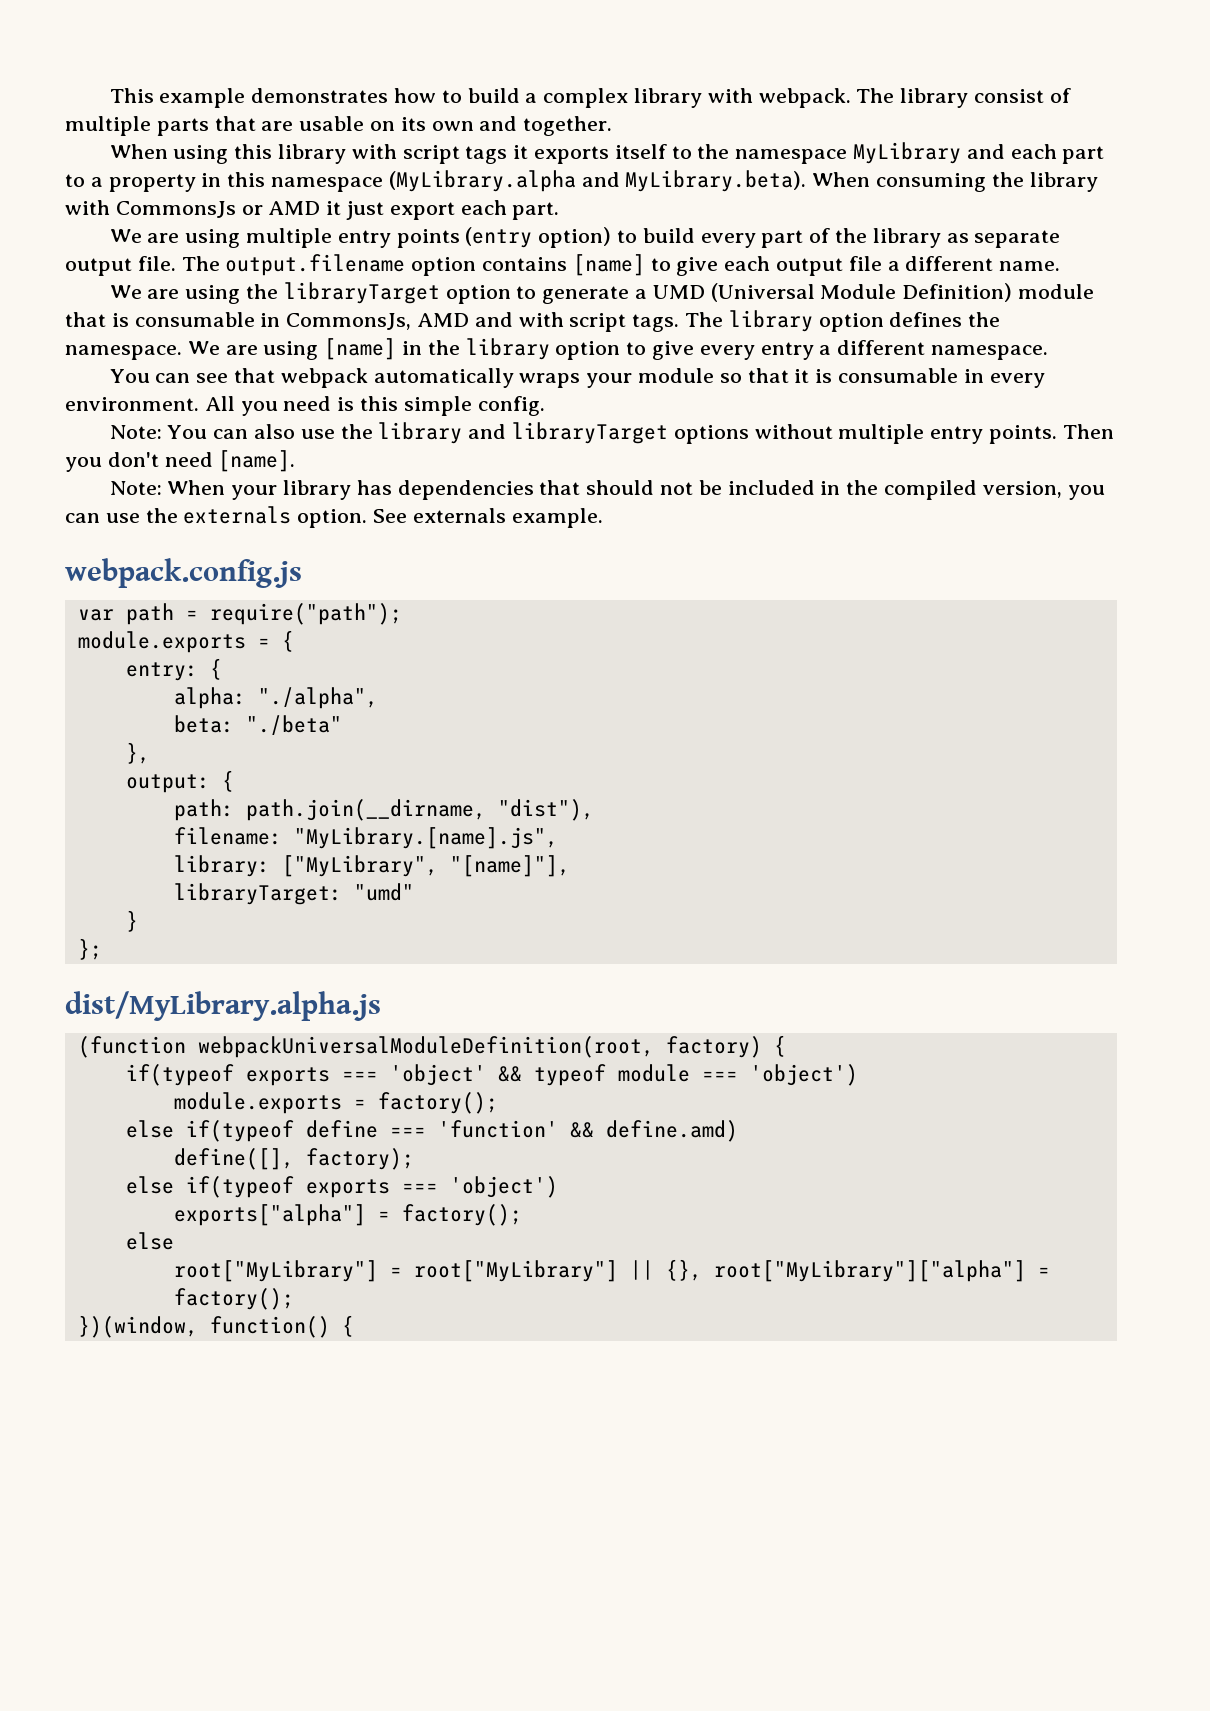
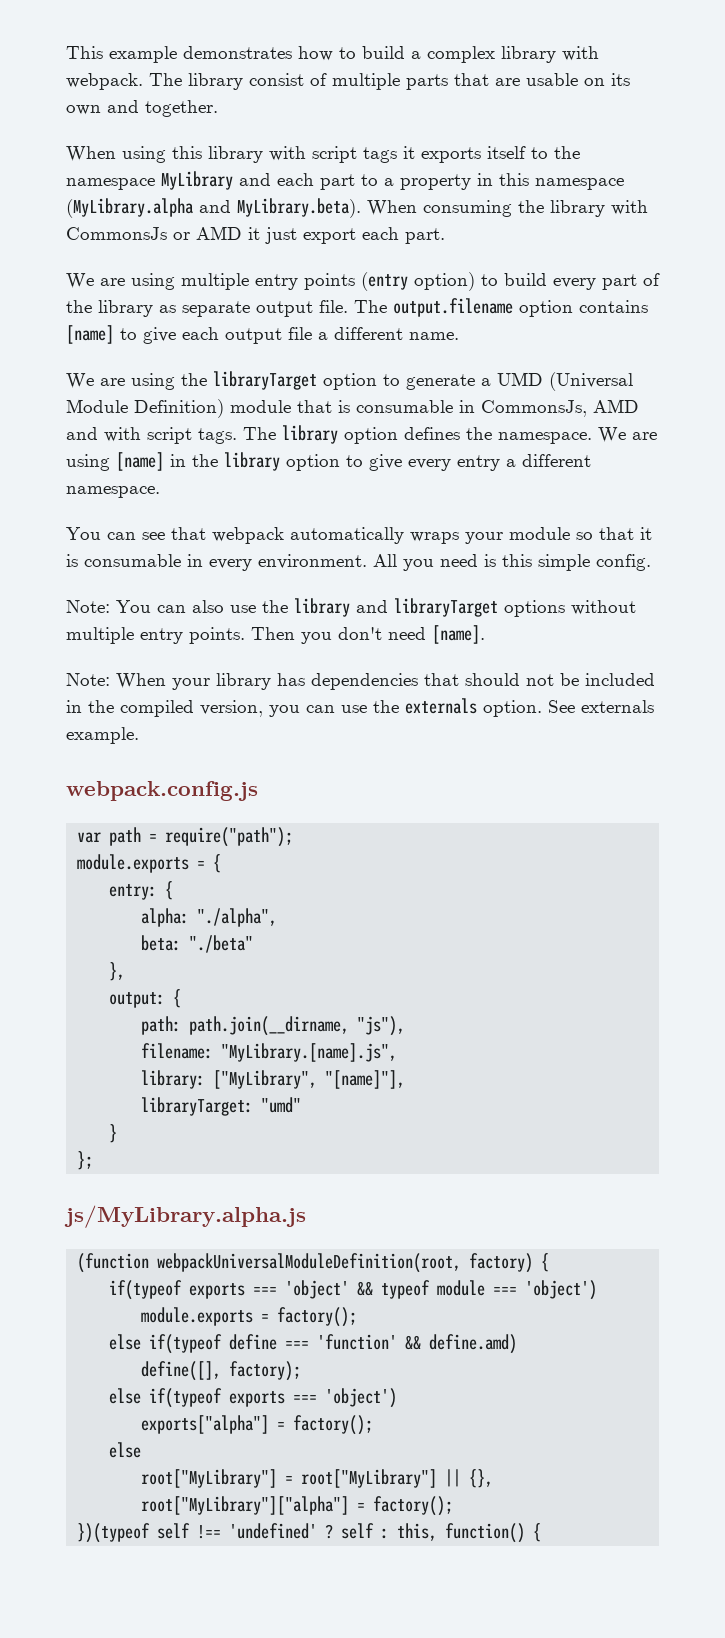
[497,799,594,821] "dist"), -> [357,1016,406,1036] "js"),
[65,991,381,1021] dist/MyLibrary.alpha.js -> [64,1205,306,1228] js/MyLibrary.alpha.js
[77,1315,198,1338] })(window, -> [77,1523,438,1543] })(typeof self !== 'undefined' ? self : this,

